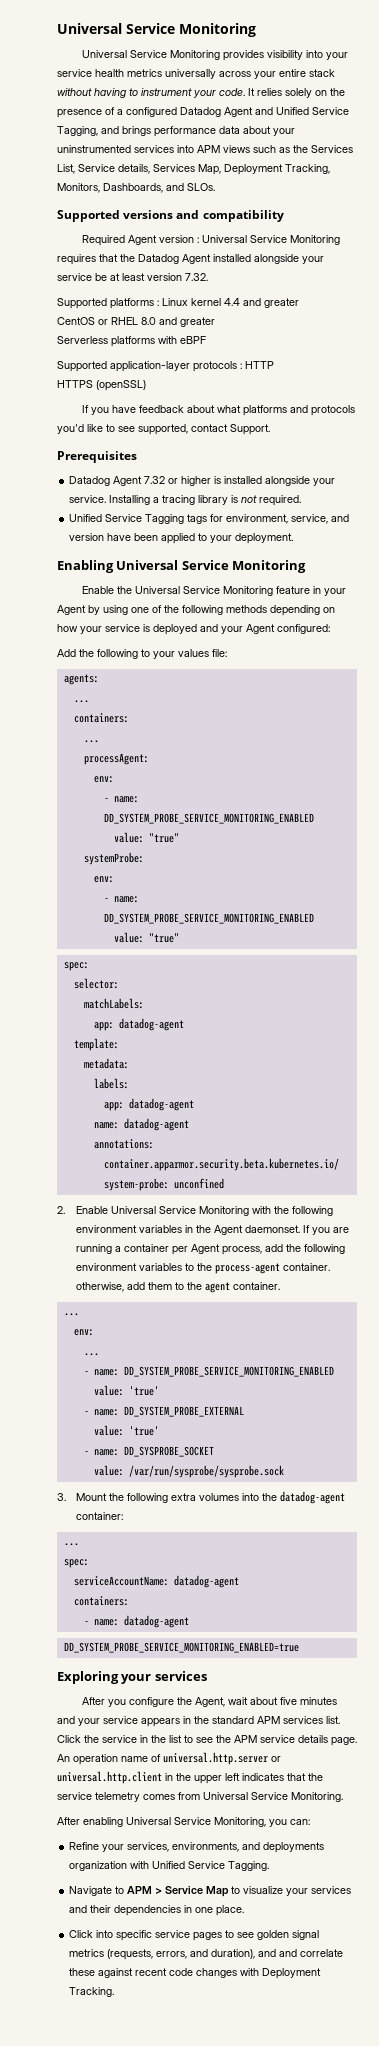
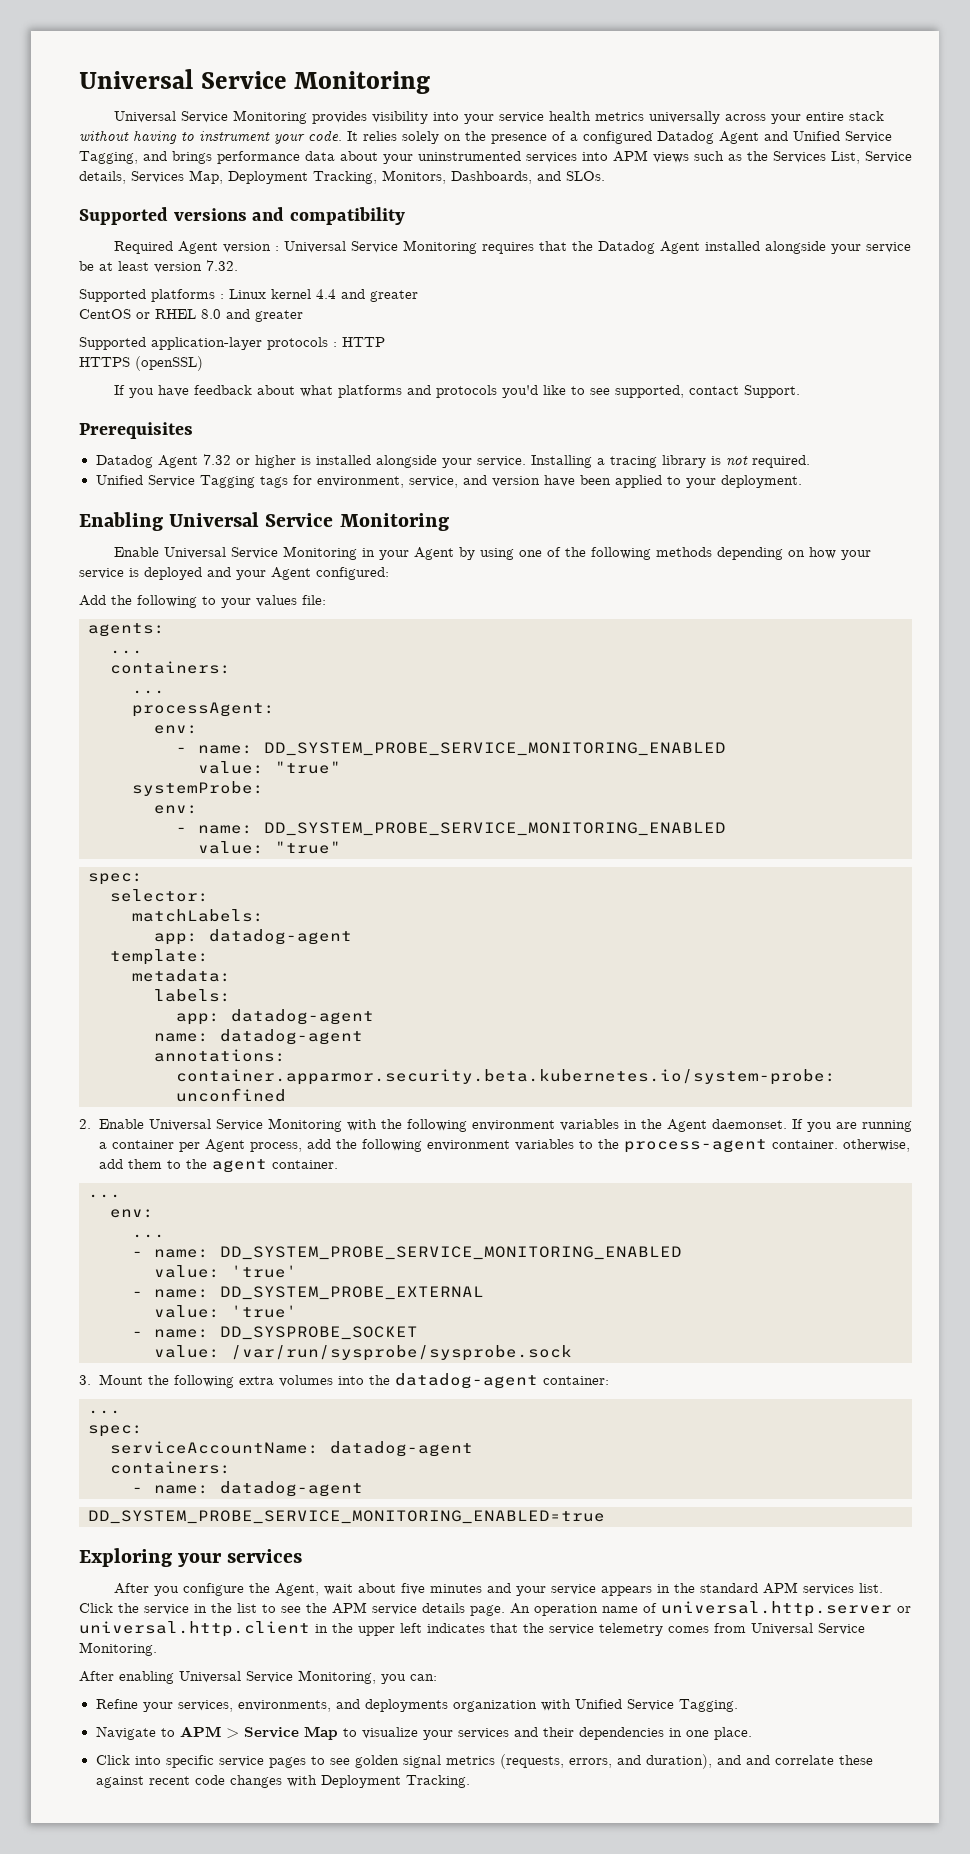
[57,336,206,347] // Serverless platforms with eBPF -> (303, 316) none
[117,586,311,596] the Universal Service Monitoring feature -> [164,546,358,560] Universal Service Monitoring

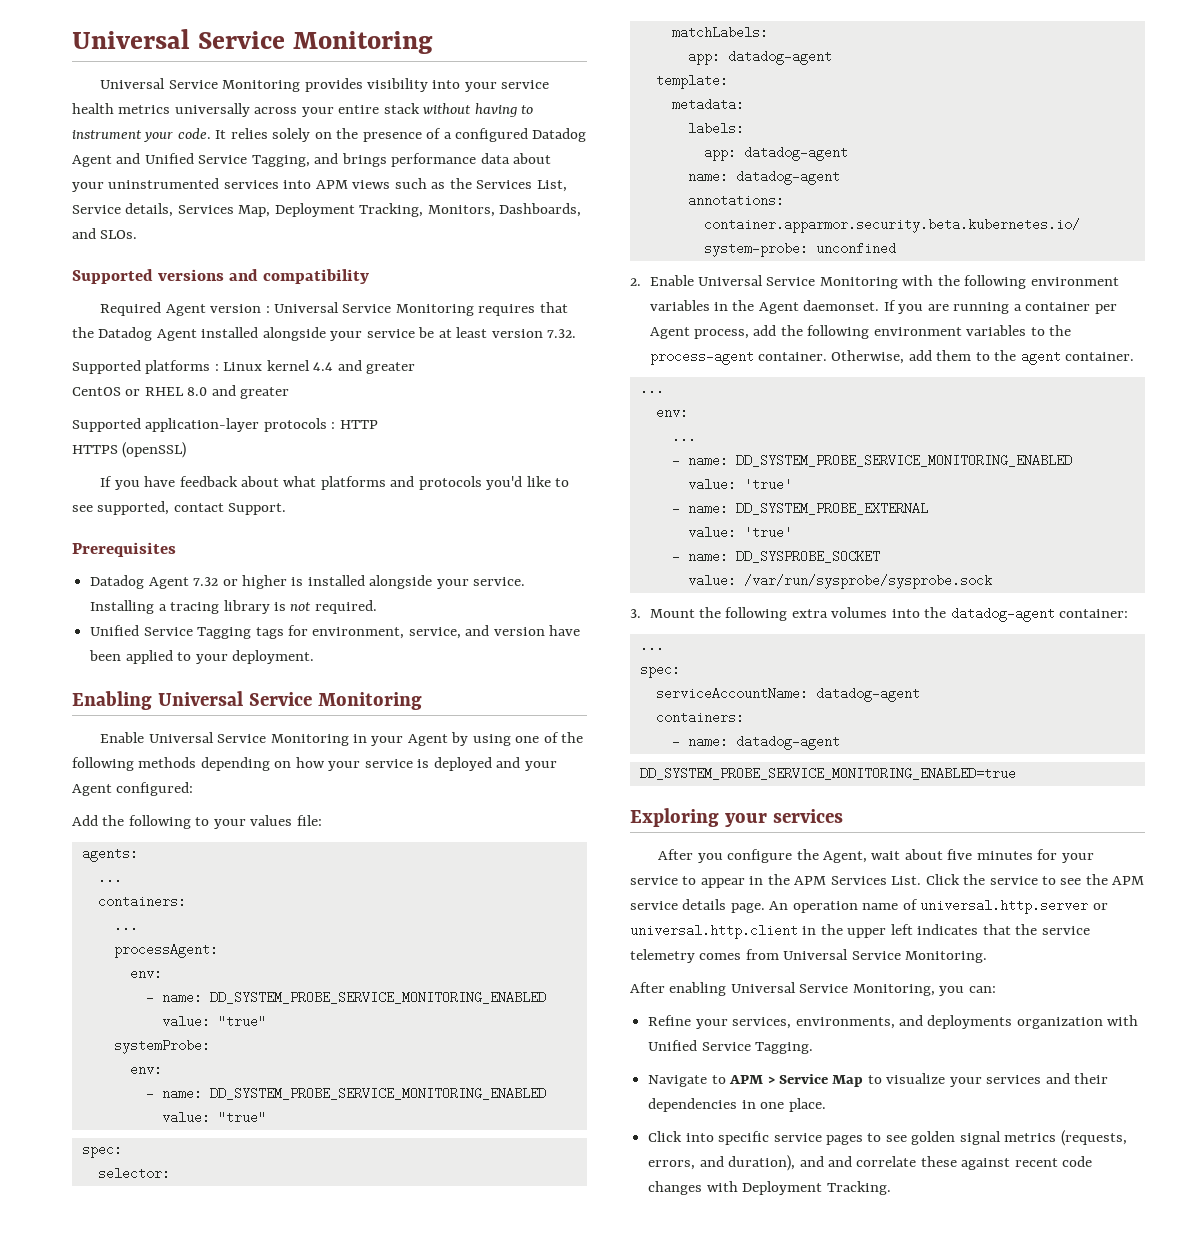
[842,1139,910,1152] otherwise, -> [831,350,905,364] Otherwise,
[487,1582,884,1596] [79,1603,257,1615] and your service appears in the standard APM services list. Click the service in the list -> [1037,849,1094,863] [630,874,1038,888] for your service to appear in the APM Services List. Click the service

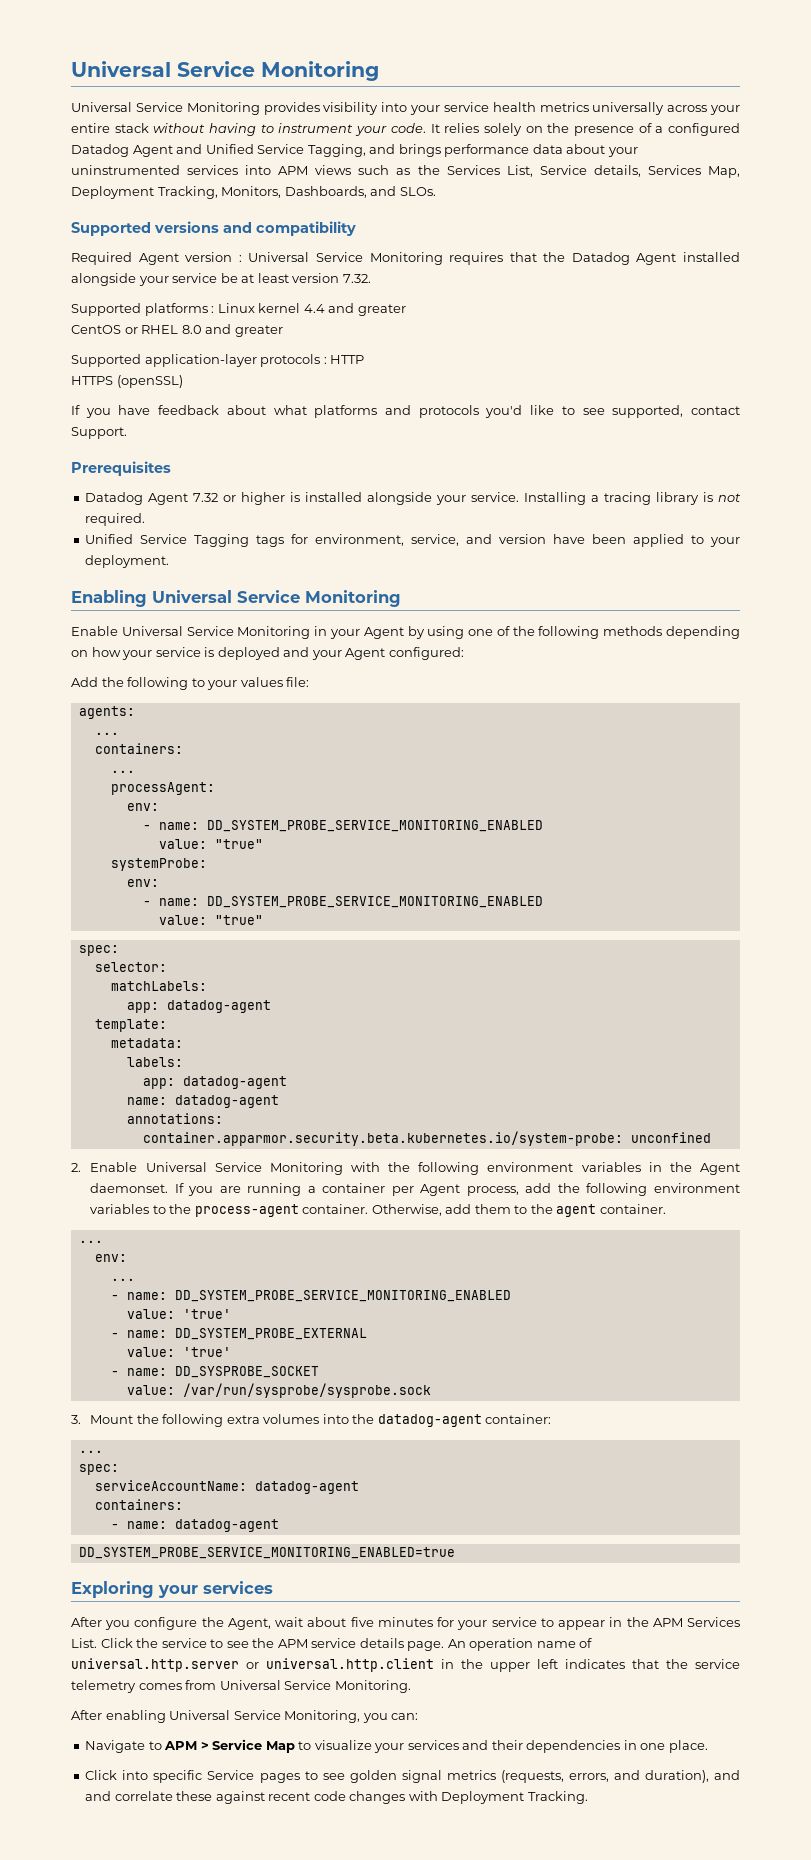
[648,1015,1139,1029] [648,1040,814,1054] // Refine your services, environments, and deployments organization with Unified Service Tagging. -> (419, 1716) none
[773,1133,822,1142] service -> [207,1770,255,1780] Service

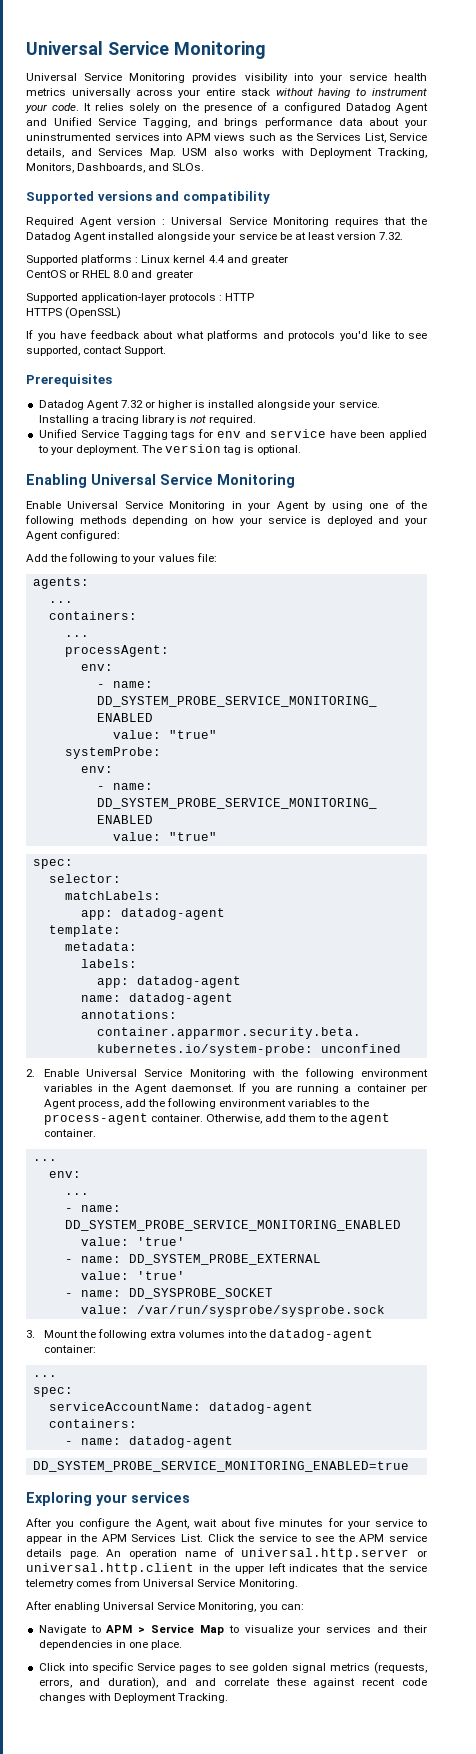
[647,165,741,178] Services Map, -> [70,148,304,158] and Services Map. USM also works with
[116,375,183,388] (openSSL) -> [65,307,122,319] (OpenSSL)
[315,534,547,546] environment, service, and version -> [217,429,327,438] env and service
(170, 561) none -> [141,444,302,455] The version tag is optional.

